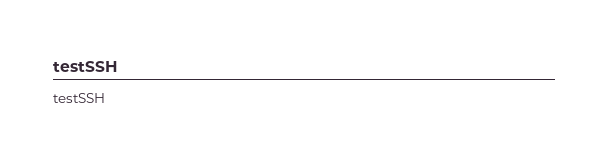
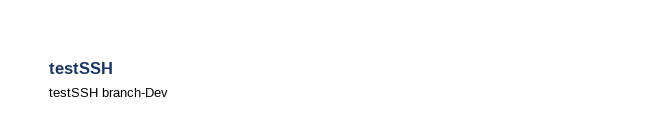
(105, 98) none -> [102,88,168,97] branch-Dev

